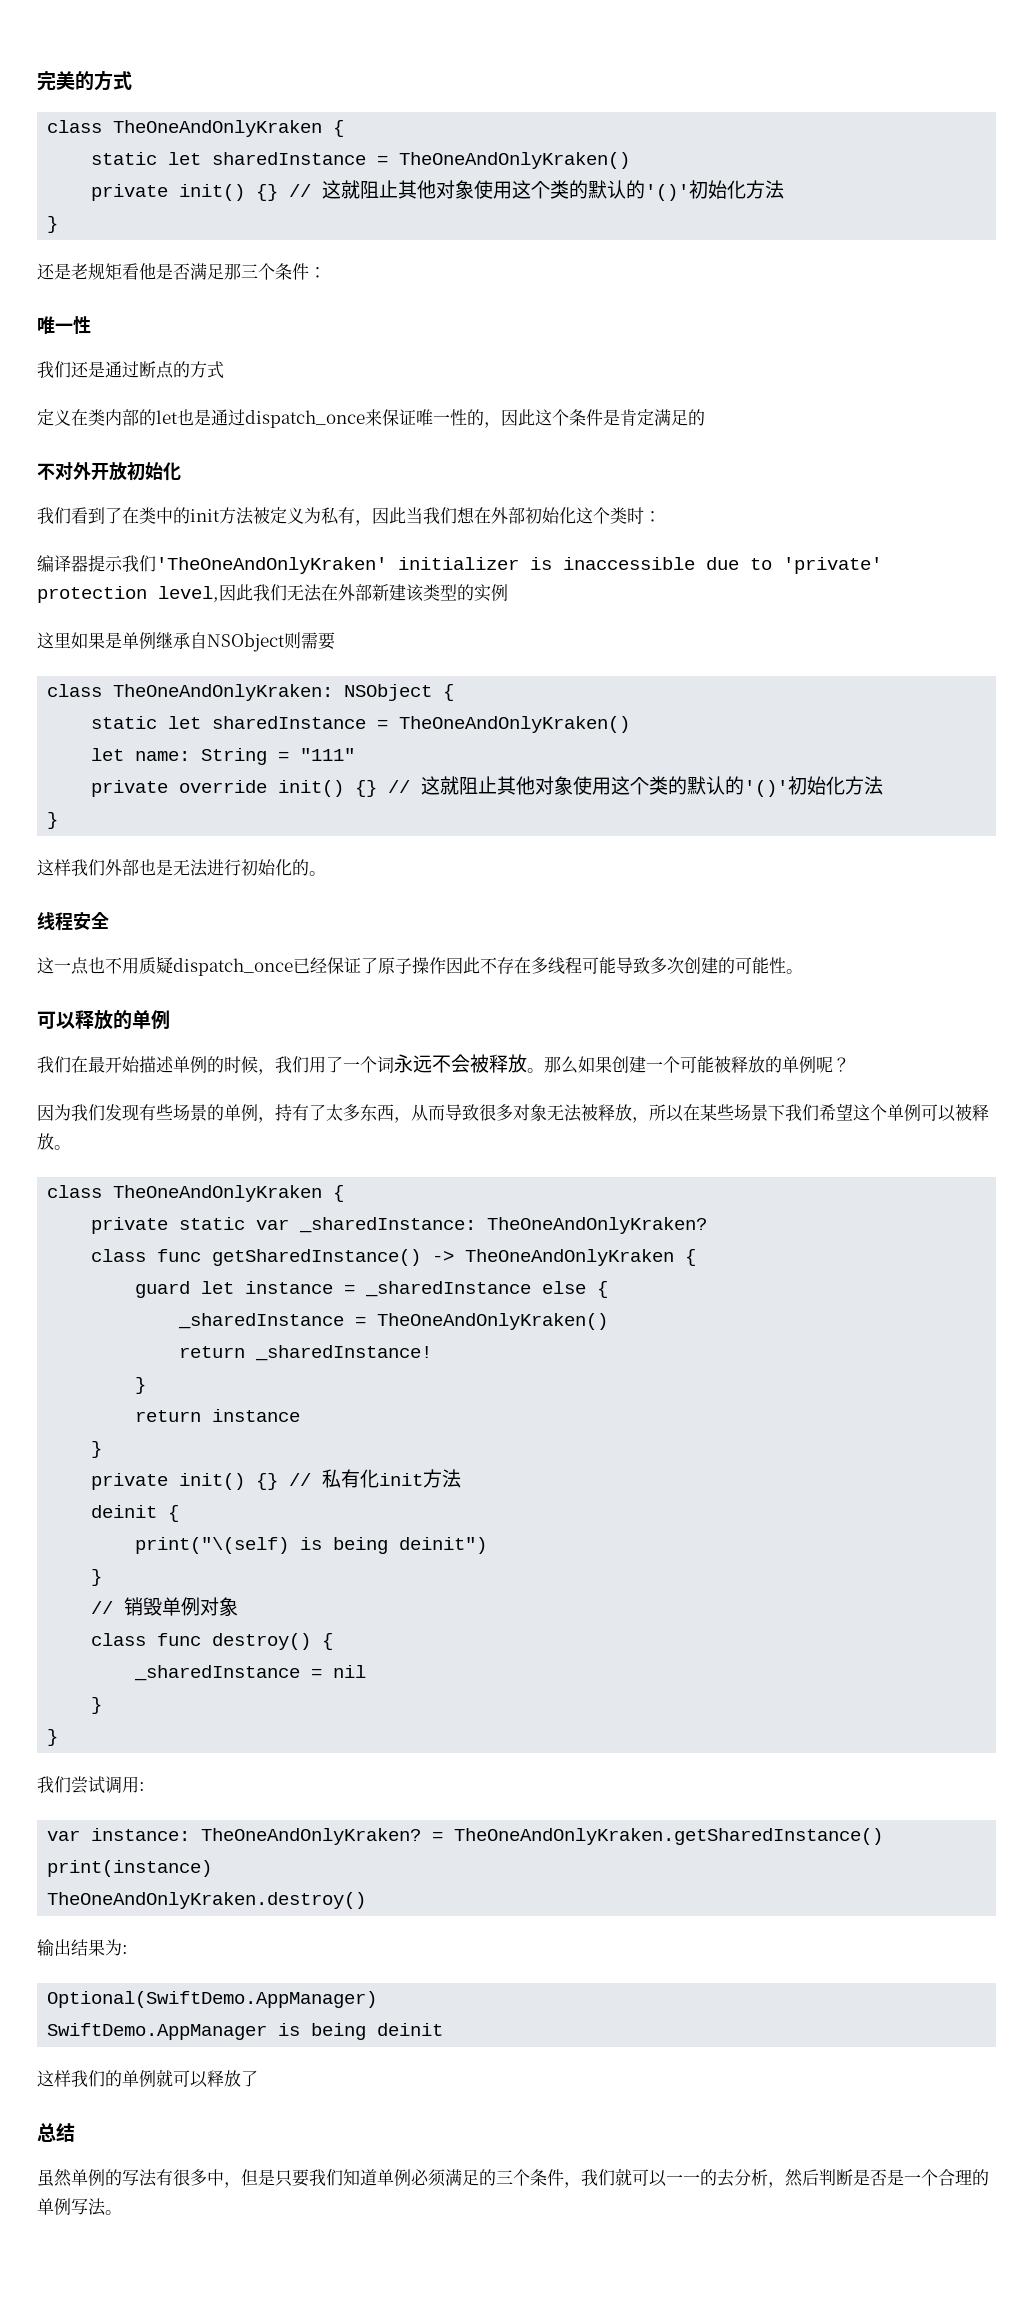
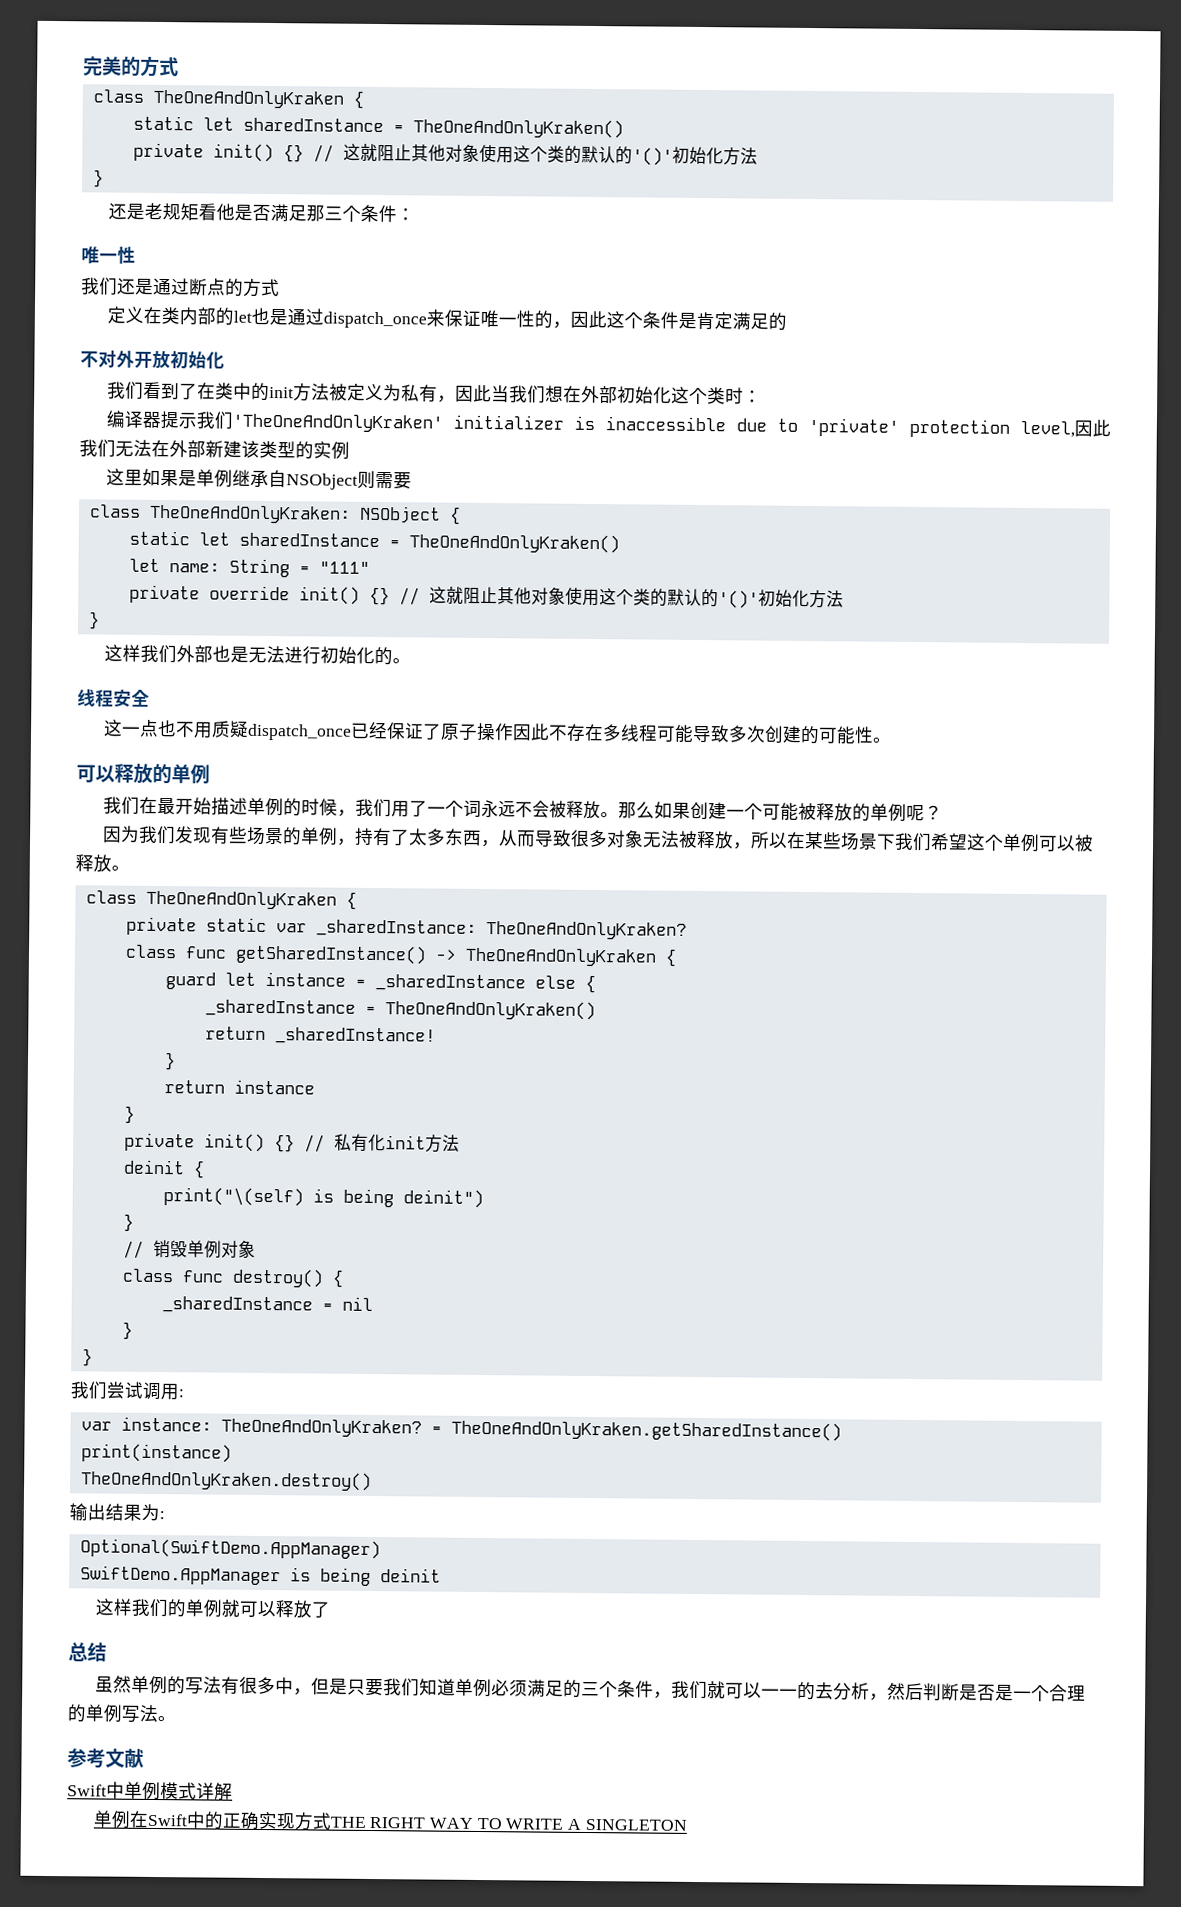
(122, 2212) none -> [67,1748,144,1769] [67,1781,233,1801] [92,1810,687,1831] // 参考文献 // Swift中单例模式详解 // 单例在Swift中的正确实现方式THE RIGHT WAY TO WRITE A SINGLETON

